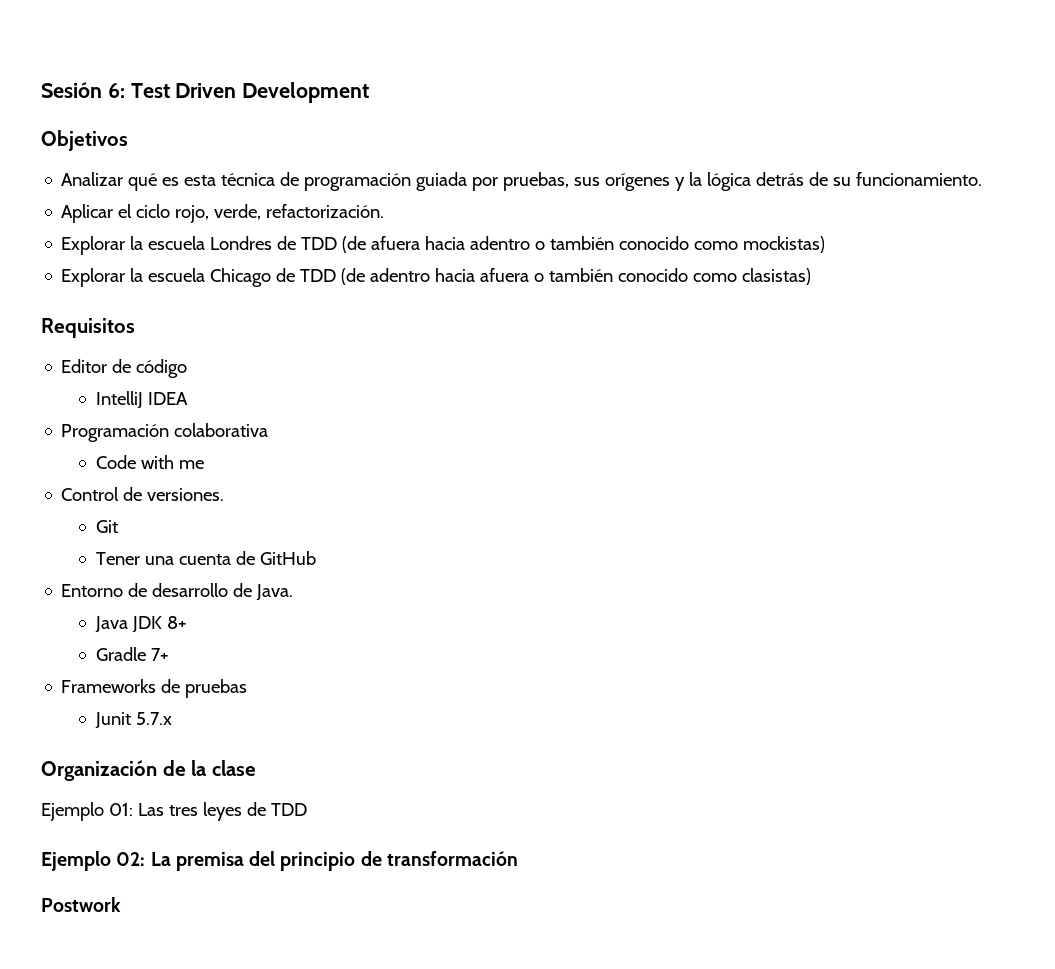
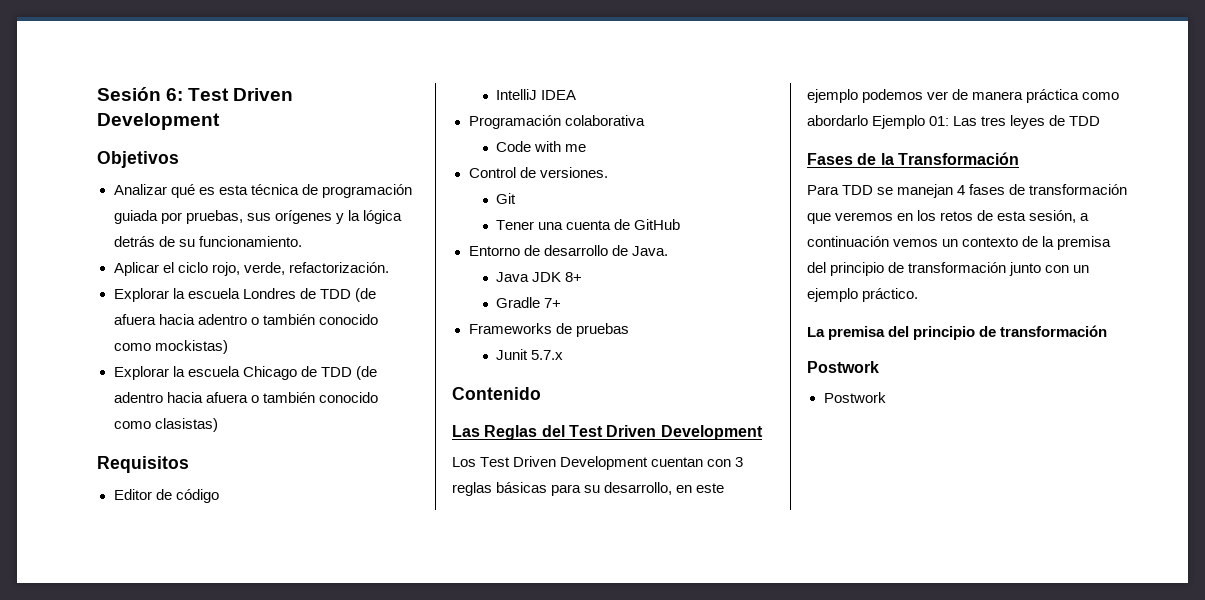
[41,760,256,781] Organización de la clase // -> [452,387,541,400] [452,425,763,440] [452,456,744,470] [452,482,725,496] [807,89,1120,103] [807,115,868,126] Contenido // Las Reglas del Test Driven Development // Los Test Driven Development cuentan con 3 reglas básicas para su desarrollo, en este ejemplo podemos ver de manera práctica como abordarlo
[41,851,146,871] Ejemplo 02: -> [807,152,1019,165] [807,184,1128,198] [807,210,1090,224] [807,236,1112,250] [807,262,1090,276] [807,288,919,302] Fases de la Transformación // Para TDD se manejan 4 fases de transformación que veremos en los retos de esta sesión, a continuación vemos un contexto de la premisa del principio de transformación junto con un ejemplo práctico. //
(121, 904) none -> [823,392,886,403] // Postwork

